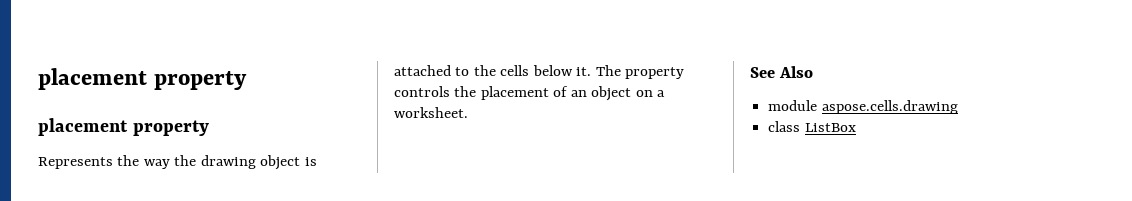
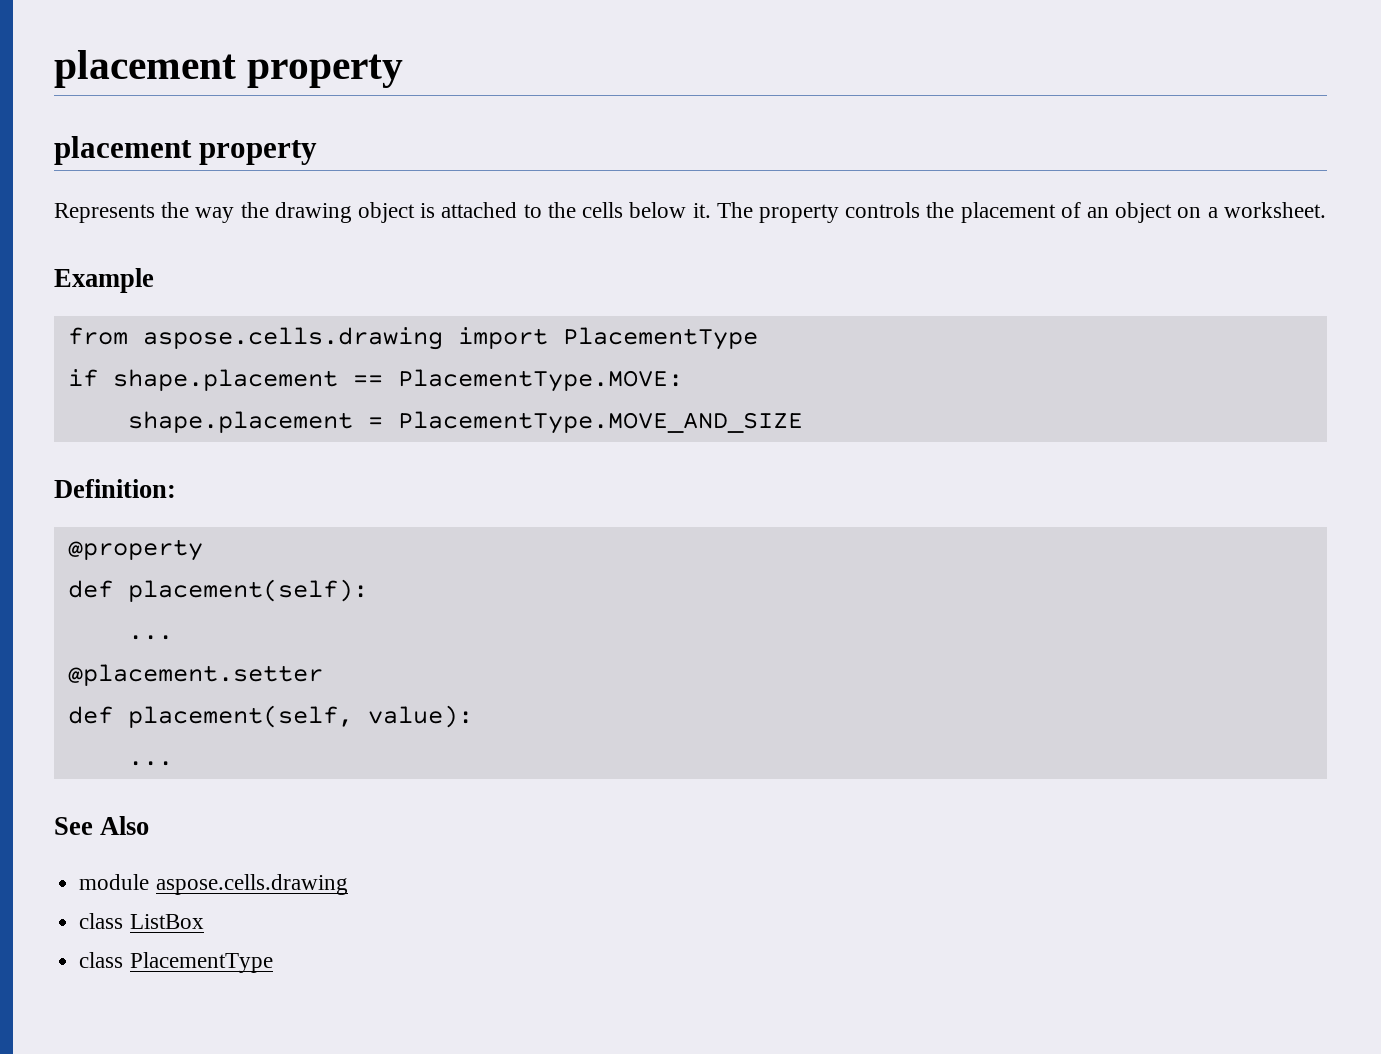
(468, 112) none -> [54,268,154,293] [67,327,758,350] [67,369,683,392] [127,411,803,434] [54,479,176,498] [67,539,203,561] [67,579,368,602] [127,635,173,640] [67,664,323,686] [67,705,473,728] [127,761,173,766] // Example // from aspose.cells.drawing import PlacementType // if shape.placement == PlacementType.MOVE: // shape.placement = PlacementType.MOVE_AND_SIZE // Definition: // @property // def placement(self): // ... // @placement.setter // def placement(self, value): // ...
(856, 127) none -> [79,952,273,973] // class PlacementType

